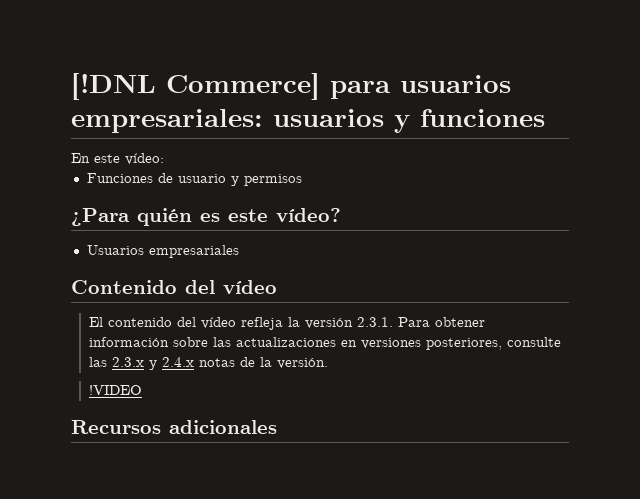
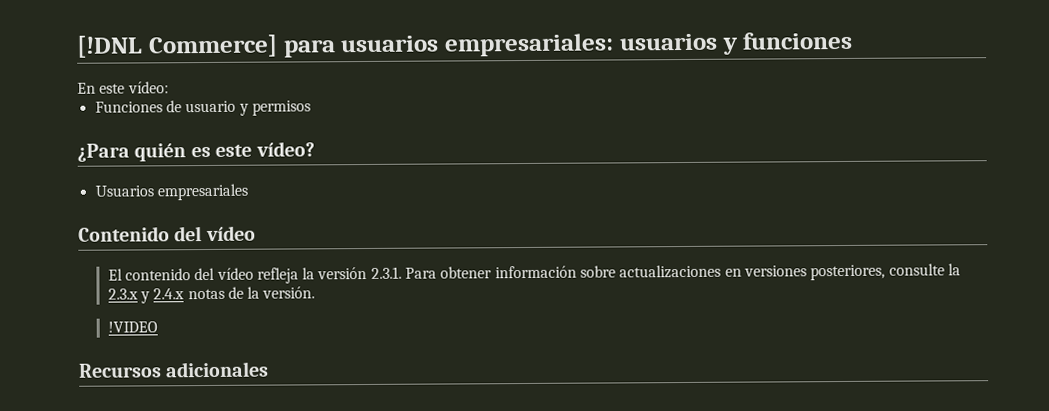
[213,337,232,347] las -> (617, 271) none
[89,357,108,367] las -> [947,263,961,276] la

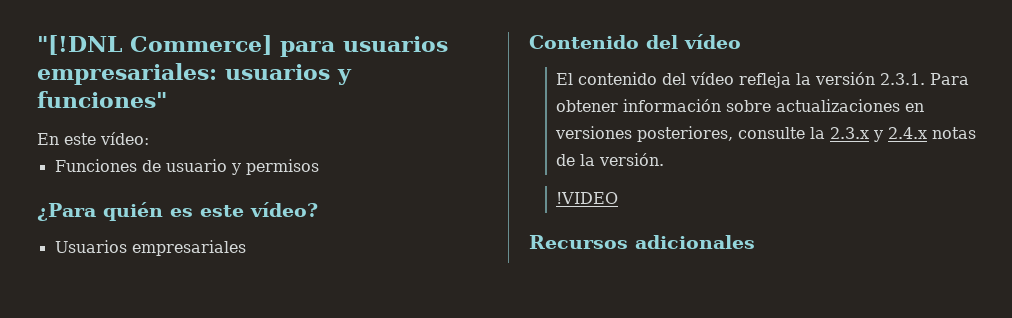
[76,35,143,58] [!DNL -> [37,35,122,55] "[!DNL
[742,31,854,50] funciones -> [37,91,167,108] funciones"

